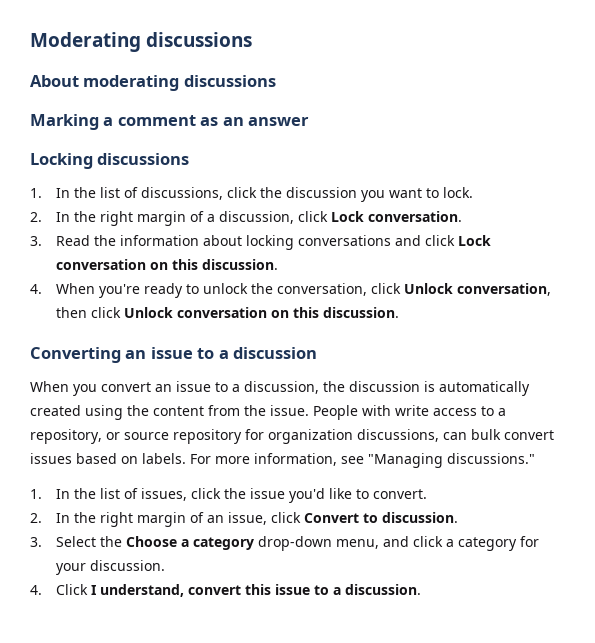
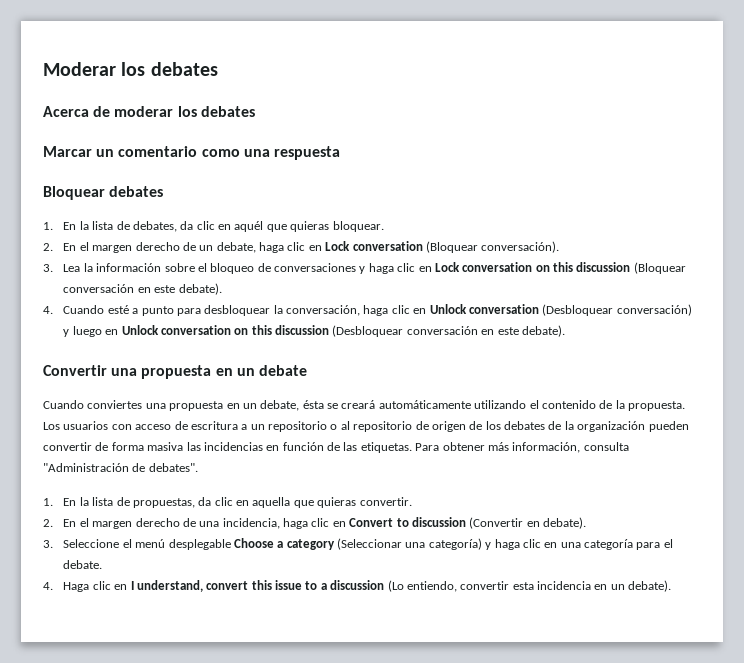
[30,32,253,52] [30,75,276,91] [30,114,310,130] [30,153,190,169] [30,187,473,202] [30,211,462,226] [30,235,491,250] [55,259,278,270] [30,283,551,298] [55,307,399,318] [30,347,318,363] [30,381,530,396] [30,405,506,420] [30,429,554,444] [30,453,535,468] [30,488,427,503] [30,512,458,527] [30,536,539,551] [55,560,165,575] [30,584,88,595] Moderating discussions // About moderating discussions // Marking a comment as an answer // Locking discussions // 1. In the list of discussions, click the discussion you want to lock. // 2. In the right margin of a discussion, click Lock conversation. // 3. Read the information about locking conversations and click Lock conversation on this discussion. // 4. When you're ready to unlock the conversation, click Unlock conversation, then click Unlock conversation on this discussion. // Converting an issue to a discussion // When you convert an issue to a discussion, the discussion is automatically created using the content from the issue. People with write access to a repository, or source repository for organization discussions, can bulk convert issues based on labels. For more information, see "Managing discussions." // 1. In the list of issues, click the issue you'd like to convert. // 2. In the right margin of an issue, click Convert to discussion. // 3. Select the Choose a category drop-down menu, and click a category for your discussion. // 4. Click -> [43,62,218,76] [43,106,255,117] [43,146,340,160] [43,186,164,200] [43,221,384,232] [43,241,560,253] [43,262,686,274] [63,283,222,295] [43,304,692,316] [63,325,565,337] [43,365,307,379] [43,400,685,411] [43,421,689,432] [43,442,629,453] [43,463,198,472] [43,497,412,508] [43,517,587,529] [43,538,673,550] [63,560,103,569] [43,581,128,592] Moderar los debates // Acerca de moderar los debates // Marcar un comentario como una respuesta // Bloquear debates // 1. En la lista de debates, da clic en aquél que quieras bloquear. // 2. En el margen derecho de un debate, haga clic en Lock conversation (Bloquear conversación). // 3. Lea la información sobre el bloqueo de conversaciones y haga clic en Lock conversation on this discussion (Bloquear conversación en este debate). // 4. Cuando esté a punto para desbloquear la conversación, haga clic en Unlock conversation (Desbloquear conversación) y luego en Unlock conversation on this discussion (Desbloquear conversación en este debate). // Convertir una propuesta en un debate // Cuando conviertes una propuesta en un debate, ésta se creará automáticamente utilizando el contenido de la propuesta. Los usuarios con acceso de escritura a un repositorio o al repositorio de origen de los debates de la organización pueden convertir de forma masiva las incidencias en función de las etiquetas. Para obtener más información, consulta "Administración de debates". // 1. En la lista de propuestas, da clic en aquella que quieras convertir. // 2. En el margen derecho de una incidencia, haga clic en Convert to discussion (Convertir en debate). // 3. Seleccione el menú desplegable Choose a category (Seleccionar una categoría) y haga clic en una categoría para el debate. // 4. Haga clic en
[344,584,421,595] discussion. -> [330,580,672,592] discussion (Lo entiendo, convertir esta incidencia en un debate).

